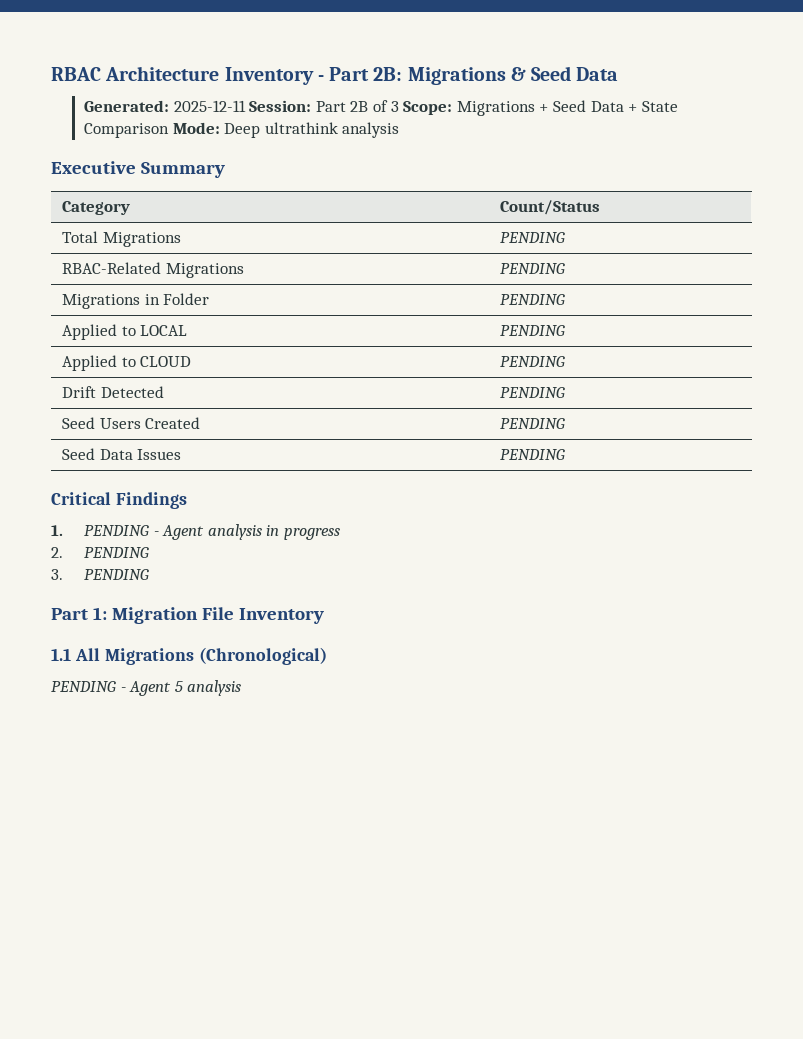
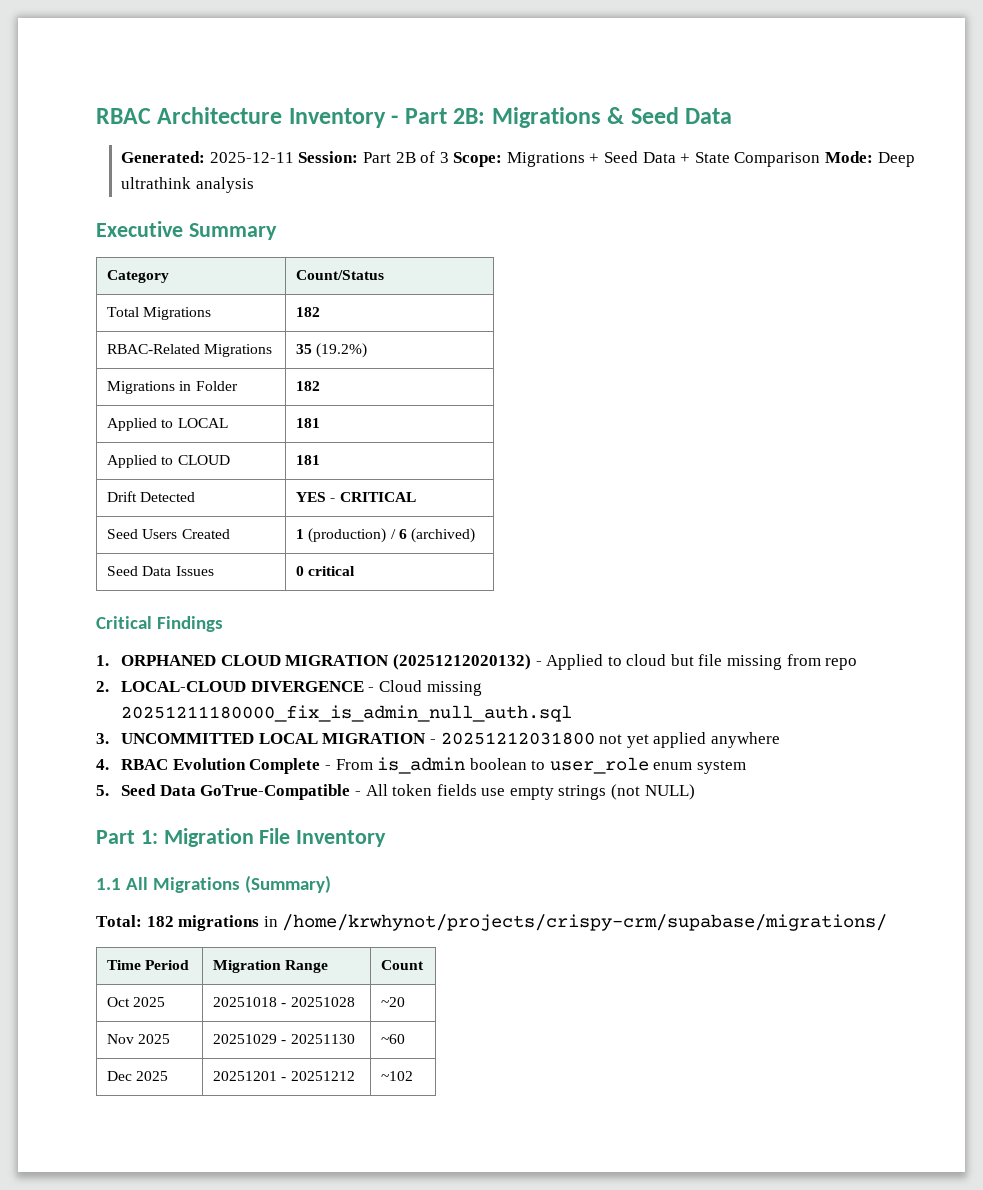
[499,232,565,243] PENDING -> [296,307,321,317] 182
[499,263,565,274] PENDING -> [296,343,368,358] 35 (19.2%)
[499,294,565,305] PENDING -> [296,381,321,391] 182
[499,325,565,336] PENDING -> [296,418,321,428] 181
[499,356,565,367] PENDING -> [296,455,321,465] 181
[499,387,565,398] PENDING -> [296,492,416,502] YES - CRITICAL
[499,418,565,429] PENDING -> [296,528,475,543] 1 (production) / 6 (archived)
[499,449,565,460] PENDING -> [296,566,356,576] 0 critical
[84,524,341,540] [51,547,150,558] [51,569,150,580] PENDING - Agent analysis in progress // 2. PENDING // 3. PENDING -> [121,654,858,670] [96,680,482,696] [121,705,573,722] [96,732,780,748] [96,757,747,774] [96,784,695,800] ORPHANED CLOUD MIGRATION (20251212020132) - Applied to cloud but file missing from repo // 2. LOCAL-CLOUD DIVERGENCE - Cloud missing 20251211180000_fix_is_admin_null_auth.sql // 3. UNCOMMITTED LOCAL MIGRATION - 20251212031800 not yet applied anywhere // 4. RBAC Evolution Complete - From is_admin boolean to user_role enum system // 5. Seed Data GoTrue-Compatible - All token fields use empty strings (not NULL)
[198,647,327,665] [51,680,242,696] (Chronological) // PENDING - Agent 5 analysis -> [245,875,332,893] [96,914,888,931] [107,960,190,970] [213,960,329,973] [381,960,425,970] [107,997,166,1007] [213,997,355,1007] [381,997,406,1007] [107,1034,171,1044] [213,1034,355,1044] [381,1034,406,1044] [107,1071,169,1081] [213,1071,355,1081] [381,1071,414,1081] (Summary) // Total: 182 migrations in /home/krwhynot/projects/crispy-crm/supabase/migrations/ // Time Period | Migration Range | Count // Oct 2025 | 20251018 - 20251028 | ~20 // Nov 2025 | 20251029 - 20251130 | ~60 // Dec 2025 | 20251201 - 20251212 | ~102

